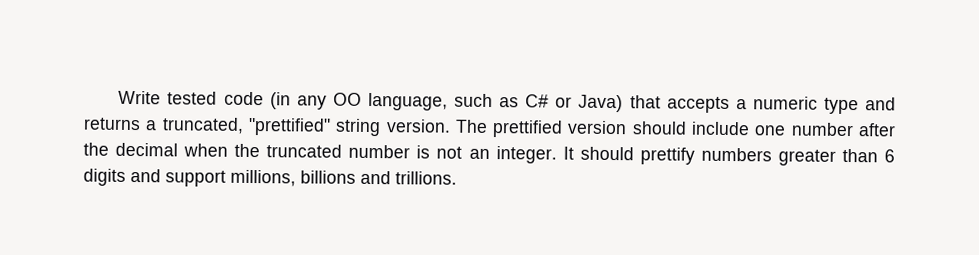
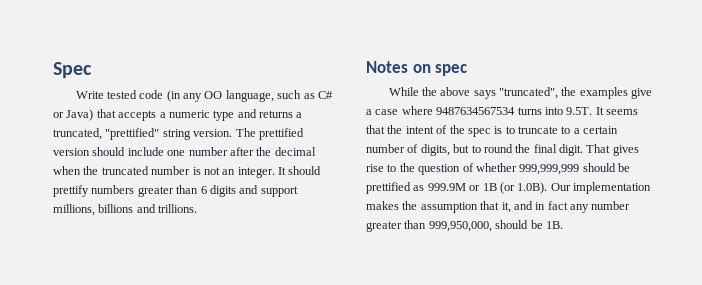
(118, 97) none -> [53,62,92,78] Spec //
(457, 178) none -> [366,61,468,76] [388,87,653,99] [366,106,638,115] [366,125,619,137] [366,144,639,156] [366,163,630,175] [366,182,651,194] [366,201,631,213] [366,220,563,232] // Notes on spec // While the above says "truncated", the examples give a case where 9487634567534 turns into 9.5T. It seems that the intent of the spec is to truncate to a certain number of digits, but to round the final digit. That gives rise to the question of whether 999,999,999 should be prettified as 999.9M or 1B (or 1.0B). Our implementation makes the assumption that it, and in fact any number greater than 999,950,000, should be 1B.

